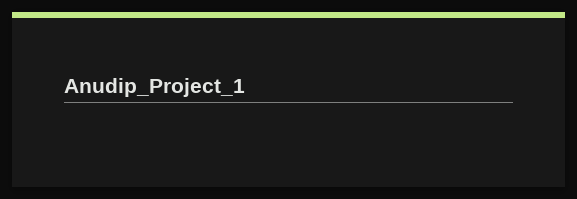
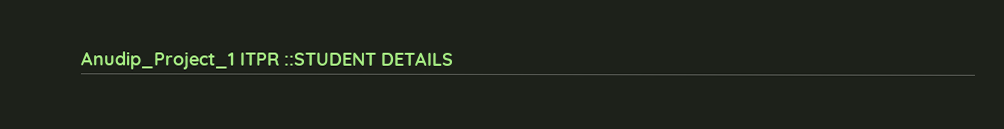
(245, 87) none -> [239,51,454,66] ITPR ::STUDENT DETAILS

